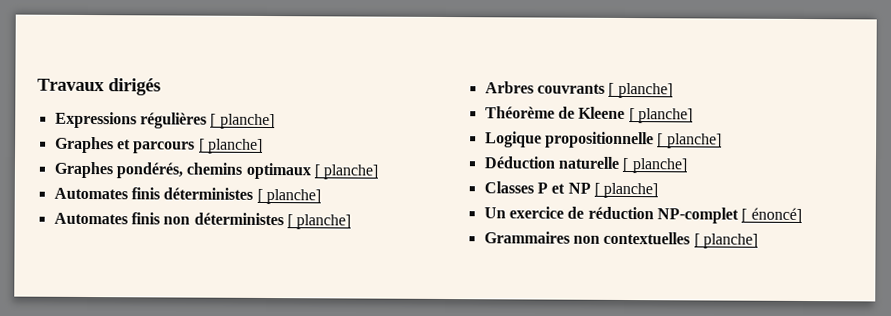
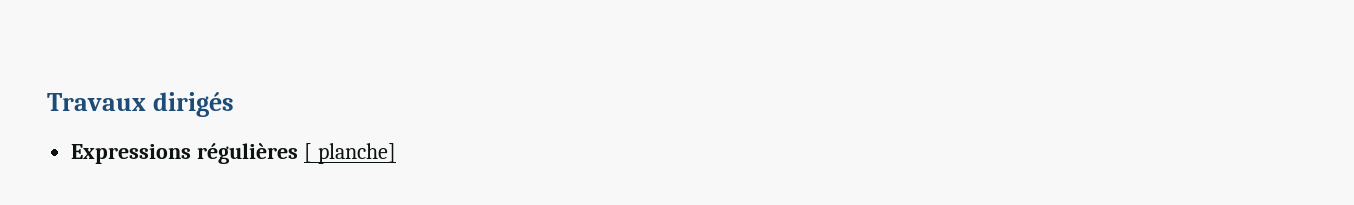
[54,136,263,154] [53,161,379,180] [53,187,321,205] [53,212,352,230] [484,81,673,99] [484,106,693,124] [484,131,722,149] [483,156,688,174] [483,181,659,199] [483,206,802,224] [483,231,758,249] // Graphes et parcours [ planche] // Graphes pondérés, chemins optimaux [ planche] // Automates finis déterministes [ planche] // Automates finis non déterministes [ planche] // Arbres couvrants [ planche] // Théorème de Kleene [ planche] // Logique propositionnelle [ planche] // Déduction naturelle [ planche] // Classes P et NP [ planche] // Un exercice de réduction NP-complet [ énoncé] // Grammaires non contextuelles [ planche] -> (397, 153) none

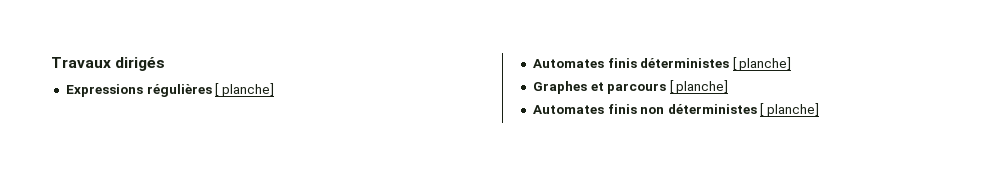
(397, 153) none -> [532,57,792,71] [532,80,729,94] [532,103,820,117] // Automates finis déterministes [ planche] // Graphes et parcours [ planche] // Automates finis non déterministes [ planche]

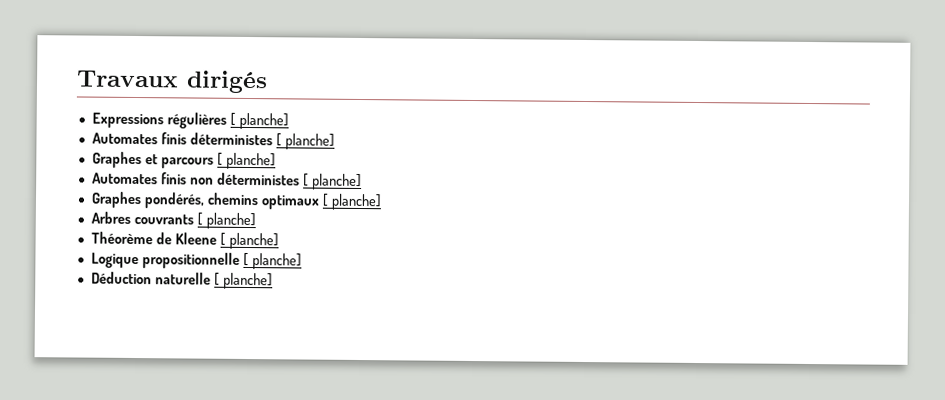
(820, 110) none -> [90,191,382,211] [90,211,256,230] [90,231,279,250] [90,252,302,270] [90,271,273,290] // Graphes pondérés, chemins optimaux [ planche] // Arbres couvrants [ planche] // Théorème de Kleene [ planche] // Logique propositionnelle [ planche] // Déduction naturelle [ planche]

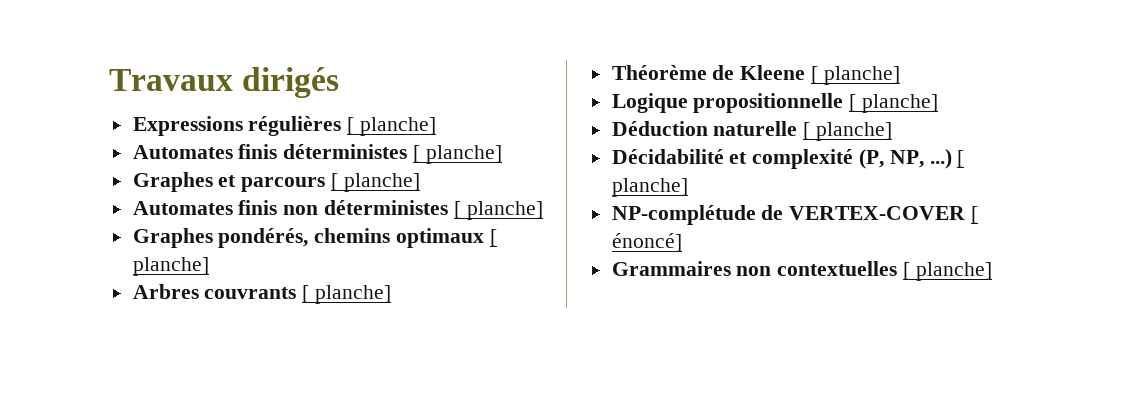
(273, 281) none -> [611,149,965,169] [611,178,688,197] [611,205,979,225] [611,233,682,252] [611,261,992,281] // Décidabilité et complexité (P, NP, ...) [ planche] // NP-complétude de VERTEX-COVER [ énoncé] // Grammaires non contextuelles [ planche]

